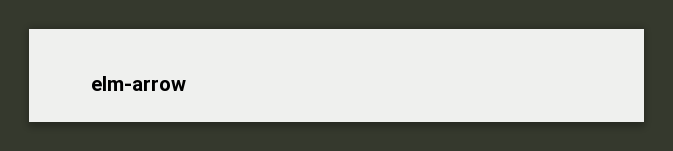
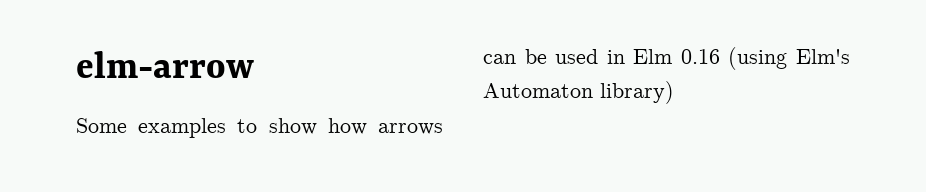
(186, 83) none -> [76,118,443,138] [483,47,850,70] [483,81,674,104] // Some examples to show how arrows can be used in Elm 0.16 (using Elm's Automaton library)

